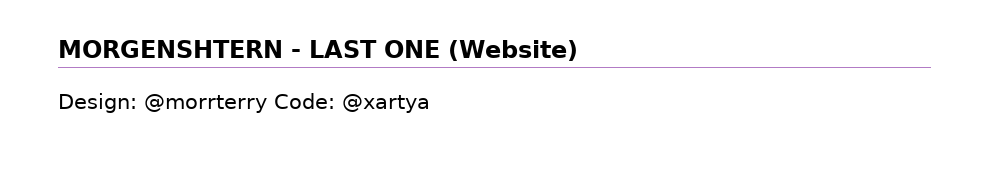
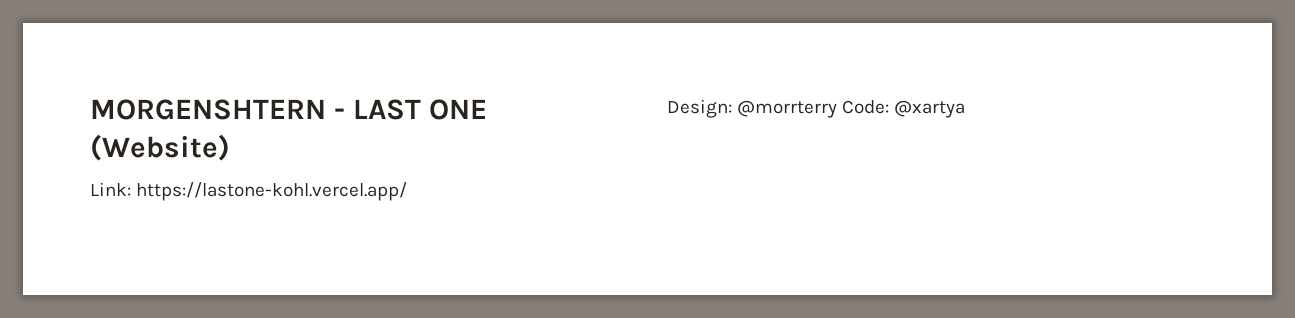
(578, 50) none -> [90,182,408,201] // Link: https://lastone-kohl.vercel.app/

